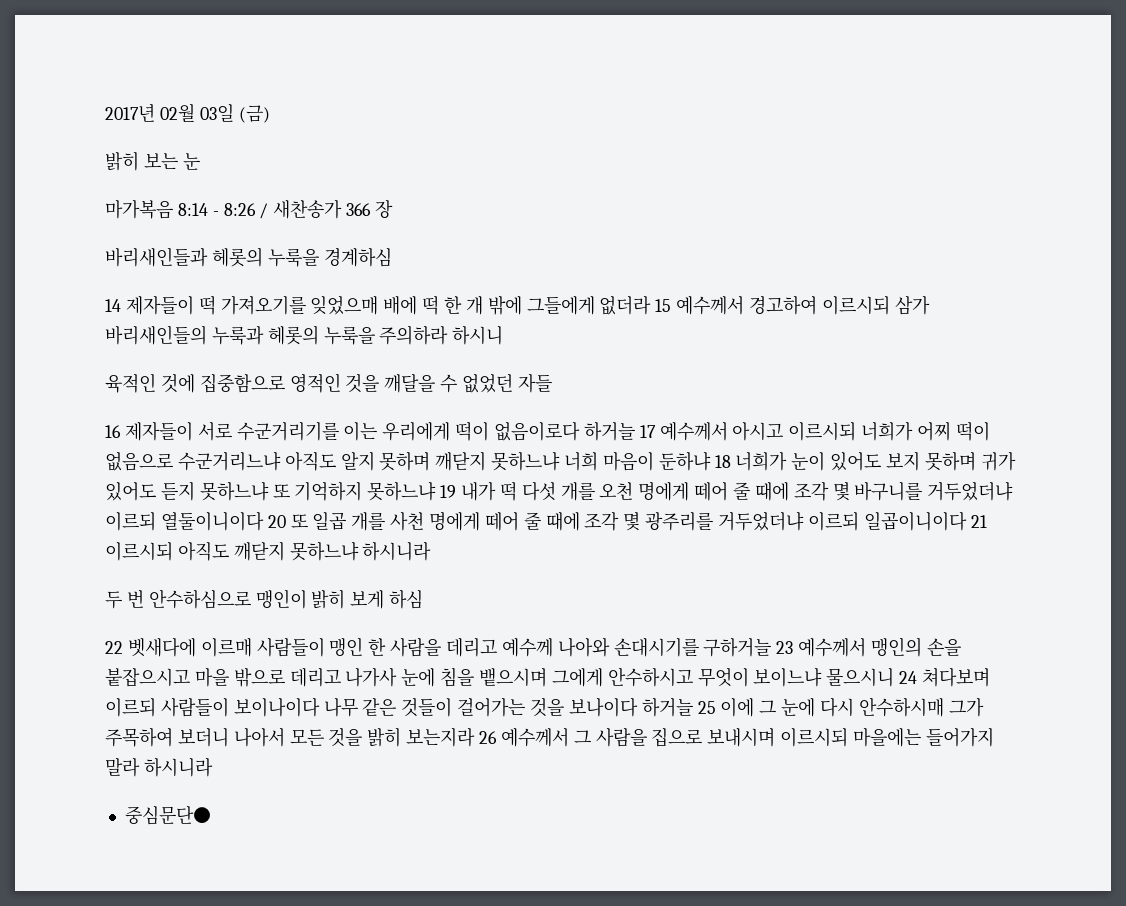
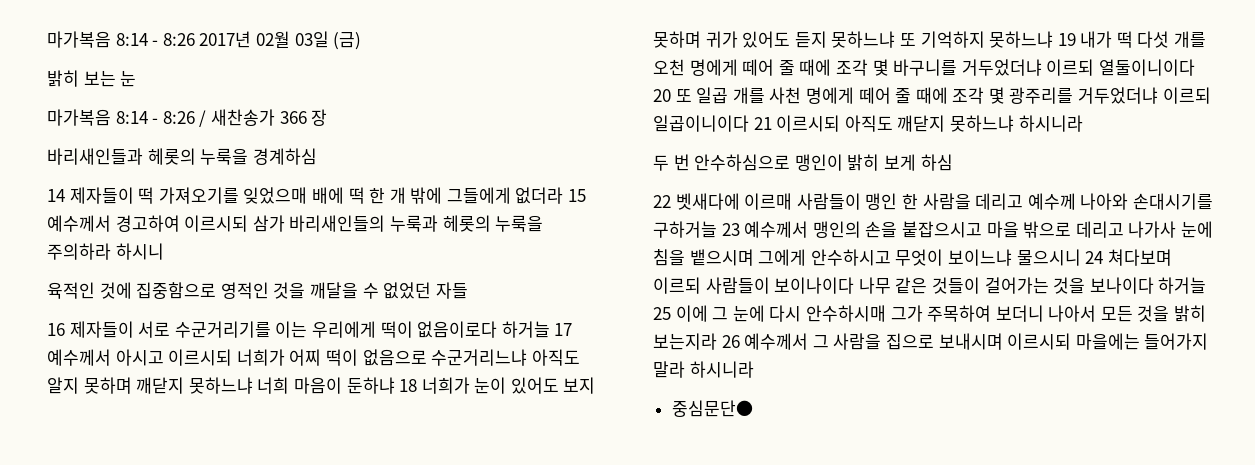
(105, 112) none -> [47,31,195,48] 마가복음 8:14 - 8:26

